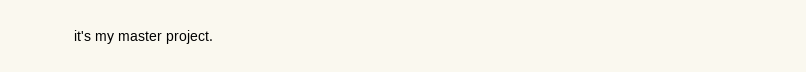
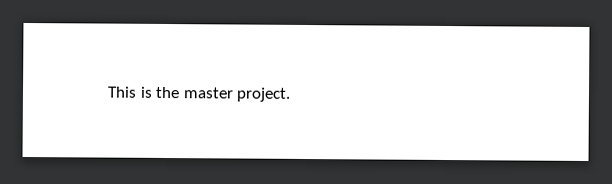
[74,30,114,44] it's my -> [107,86,181,99] This is the

